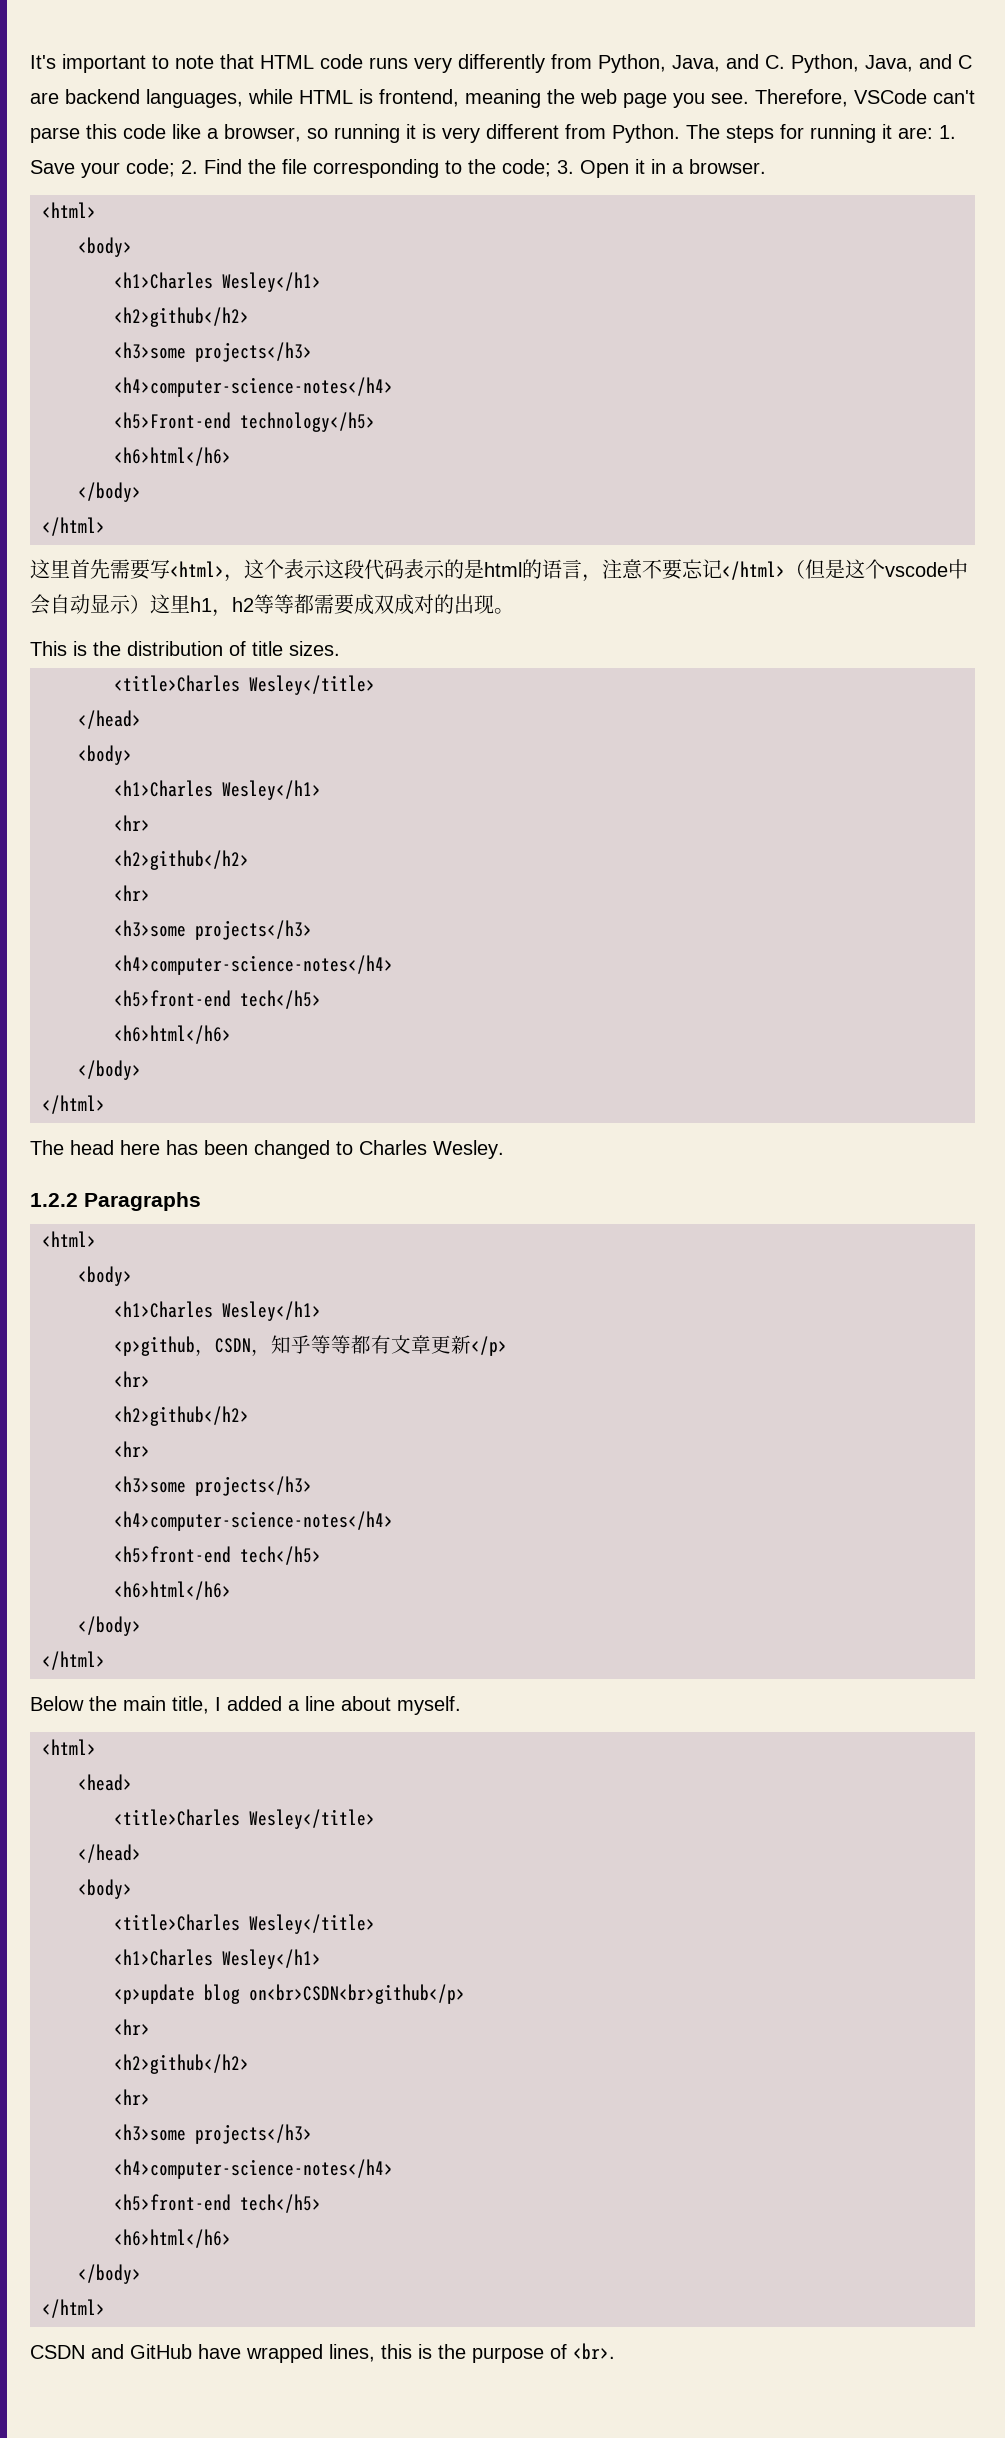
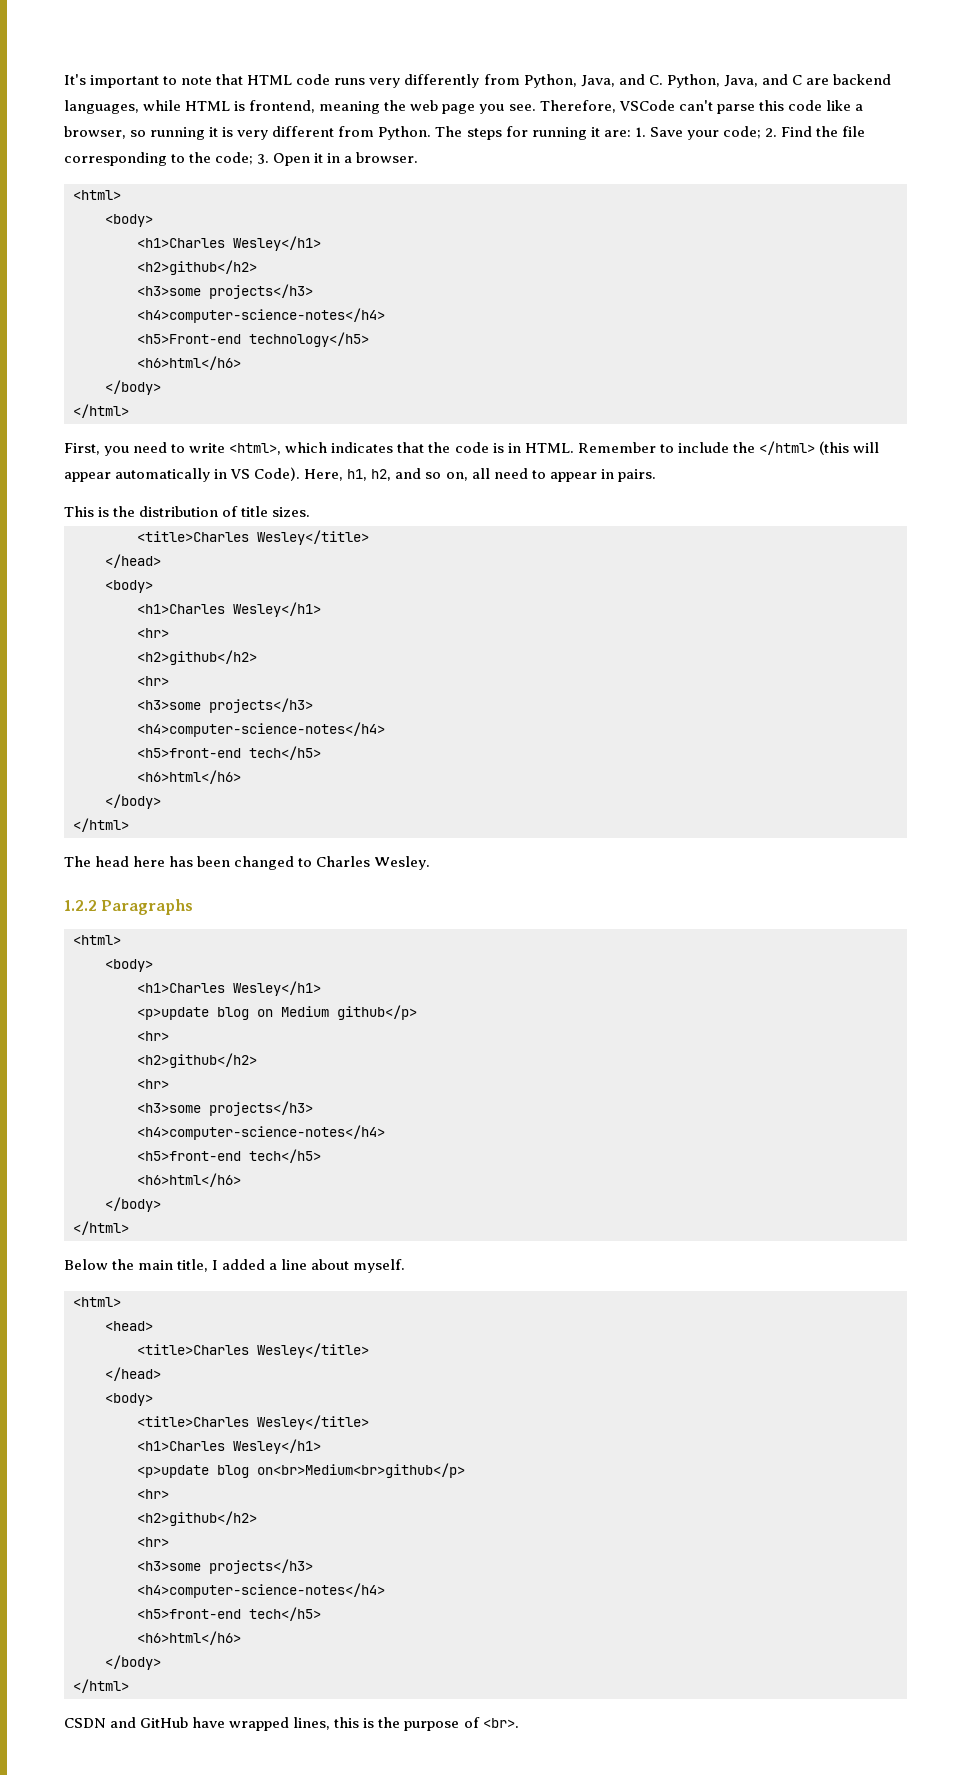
[30,559,968,582] [30,594,514,617] 这里首先需要写<html>，这个表示这段代码表示的是html的语言，注意不要忘记</html>（但是这个vscode中会自动显示）这里h1，h2等等都需要成双成对的出现。 -> [64,441,879,456] [64,467,656,482] First, you need to write <html>, which indicates that the code is in HTML. Remember to include the </html> (this will appear automatically in VS Code). Here, h1, h2, and so on, all need to appear in pairs.
[114,1335,507,1356] <p>github，CSDN，知乎等等都有文章更新</p> -> [137,1005,417,1020] <p>update blog on Medium github</p>
[249,1984,465,2004] on<br>CSDN<br>github</p> -> [257,1463,465,1478] on<br>Medium<br>github</p>

